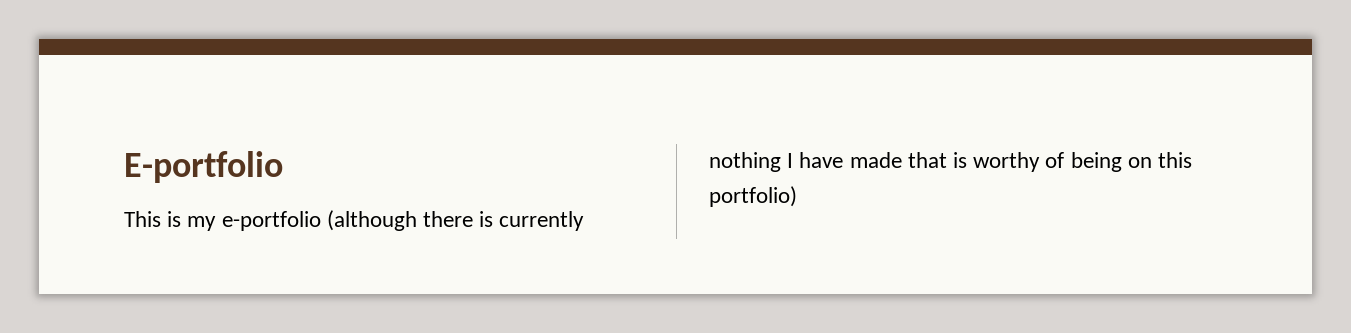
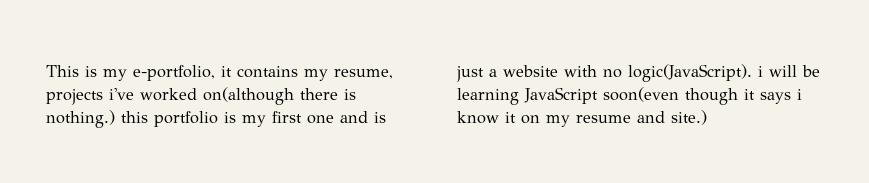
[124,151,283,183] E-portfolio // -> (46, 71) none
[221,210,585,231] [709,152,1193,172] [709,186,797,207] e-portfolio (although there is currently nothing I have made that is worthy of being on this portfolio) -> [133,65,393,81] [46,87,356,105] [46,110,386,128] [456,64,821,82] [457,87,802,105] [457,110,707,127] e-portfolio, it contains my resume, projects i've worked on(although there is nothing.) this portfolio is my first one and is just a website with no logic(JavaScript). i will be learning JavaScript soon(even though it says i know it on my resume and site.)

